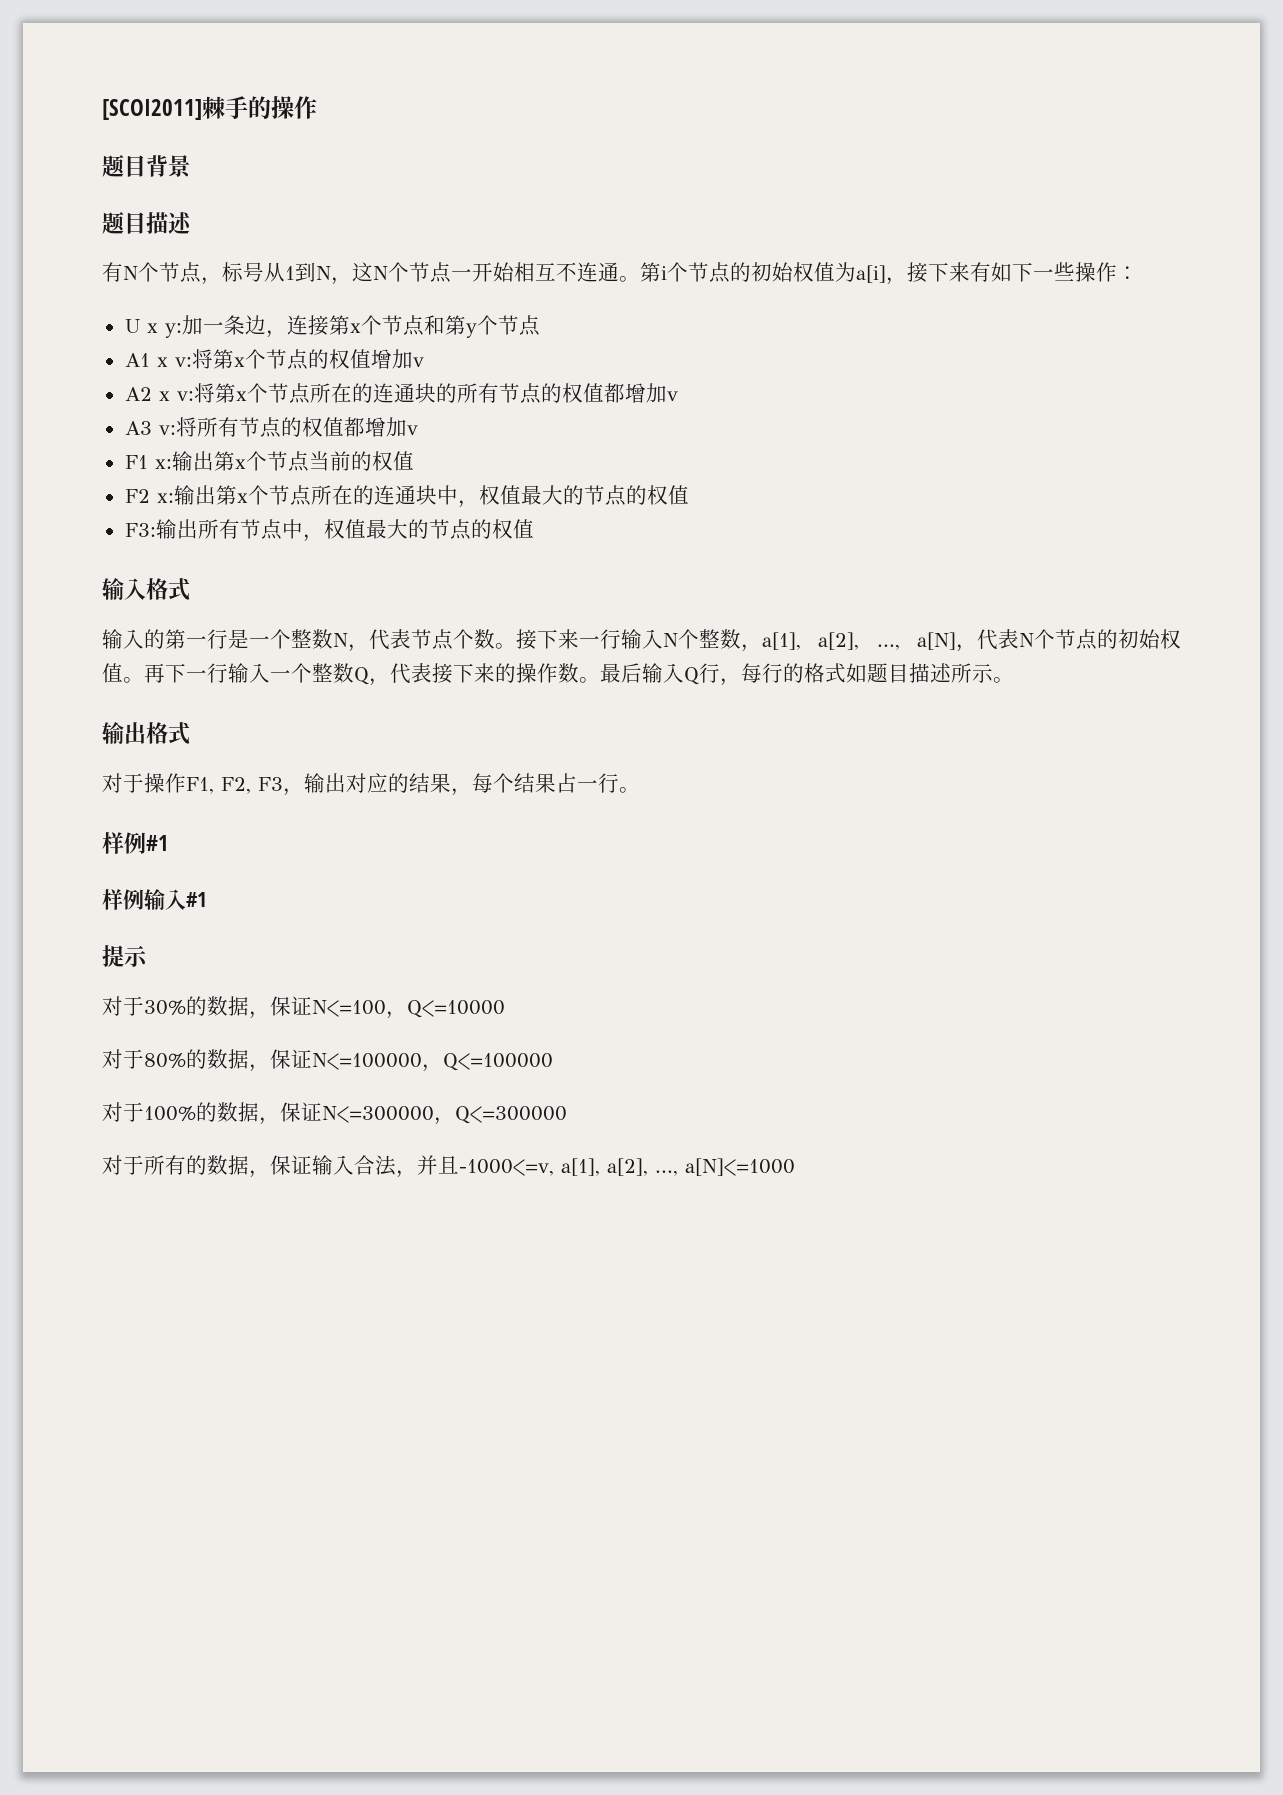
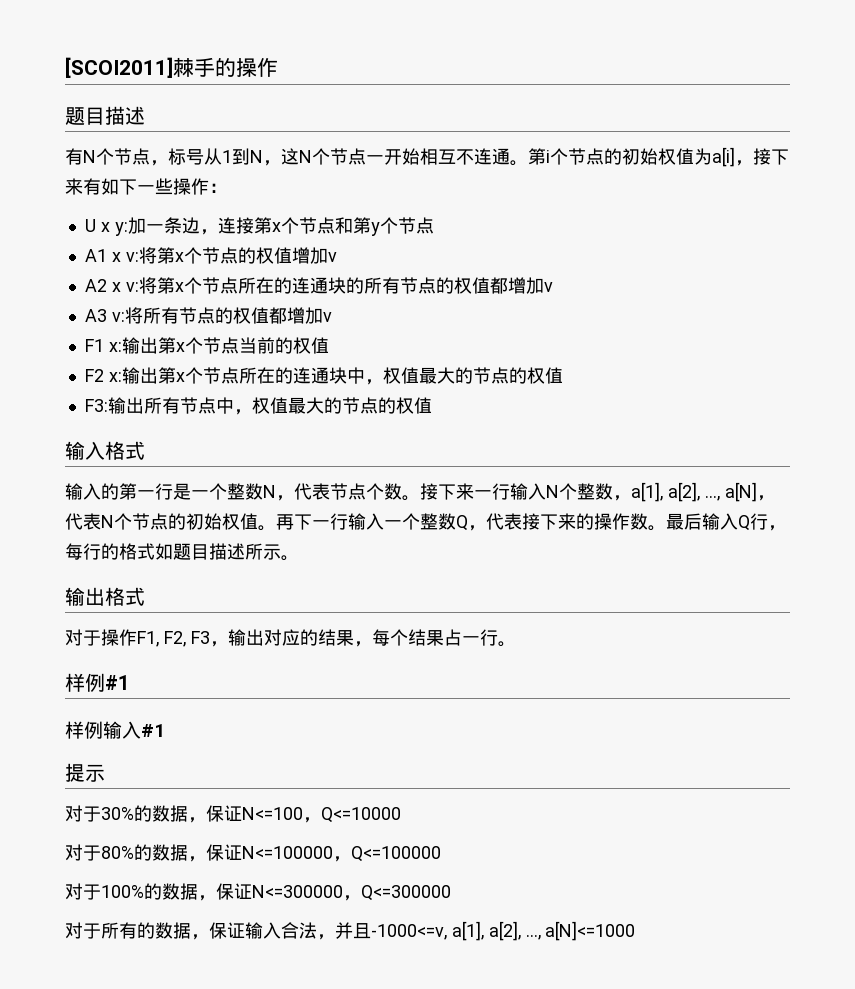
[102,154,191,178] // 题目背景 -> (278, 67) none

